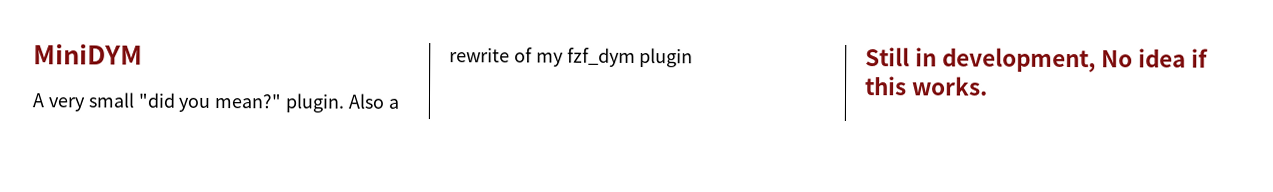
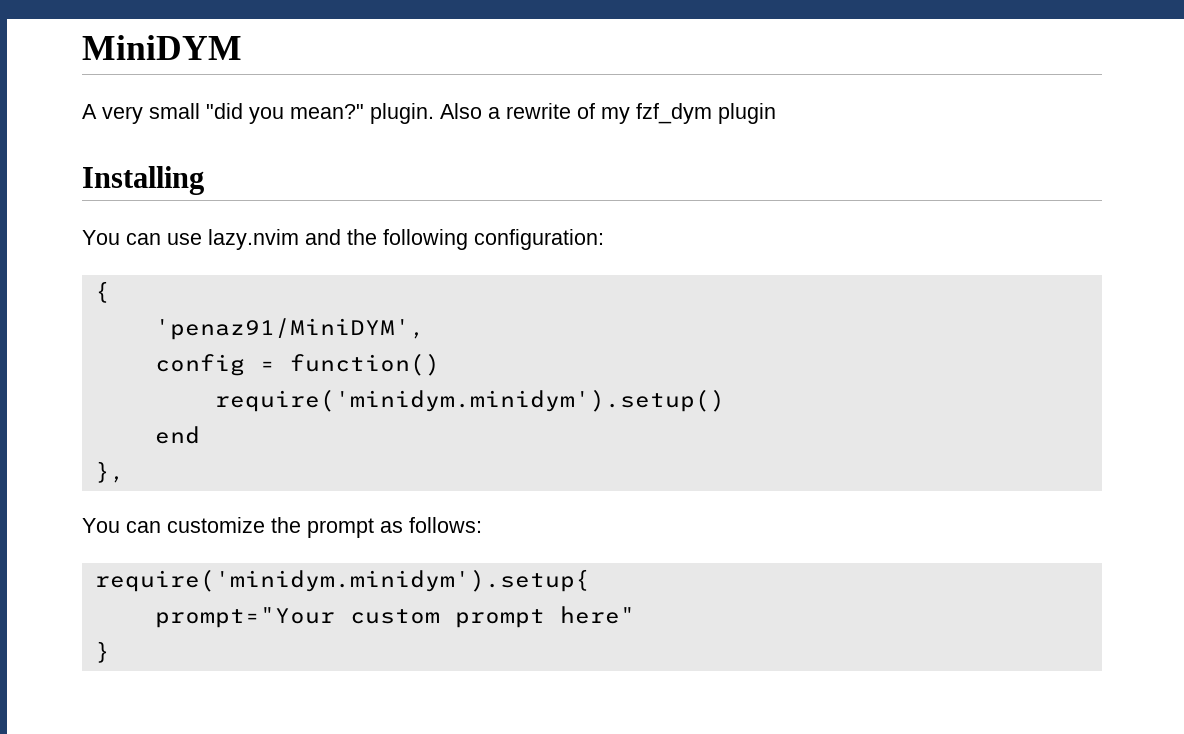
[865,47,1210,73] [865,76,989,96] Still in development, No idea if this works. -> [82,166,204,195] [82,229,604,250] [94,281,110,303] [154,318,425,340] [154,353,440,376] [214,389,725,412] [154,426,200,444] [94,461,125,483] [82,517,482,538] [94,569,590,592] [154,606,635,628] [94,641,110,663] Installing // You can use lazy.nvim and the following configuration: // { // 'penaz91/MiniDYM', // config = function() // require('minidym.minidym').setup() // end // }, // You can customize the prompt as follows: // require('minidym.minidym').setup{ // prompt="Your custom prompt here" // }

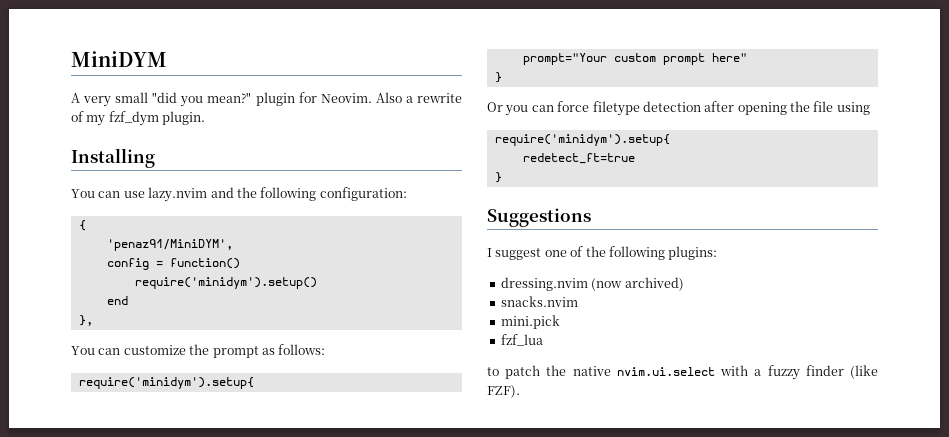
[370,103,434,124] plugin. -> [255,92,372,106] plugin for Neovim.
[718,103,776,124] plugin -> [162,111,206,125] plugin.
[214,389,725,412] require('minidym.minidym').setup() -> [134,277,317,289] require('minidym').setup()
[94,569,590,592] require('minidym.minidym').setup{ -> [78,377,254,389] require('minidym').setup{
(110, 652) none -> [487,101,870,116] [494,134,670,146] [522,153,635,164] [494,172,502,183] [487,208,591,227] [487,246,718,260] [500,277,684,291] [500,296,578,307] [500,315,560,329] [500,334,543,346] [487,365,878,380] [487,385,520,398] // Or you can force filetype detection after opening the file using // require('minidym').setup{ // redetect_ft=true // } // Suggestions // I suggest one of the following plugins: // dressing.nvim (now archived) // snacks.nvim // mini.pick // fzf_lua // to patch the native nvim.ui.select with a fuzzy finder (like FZF).

